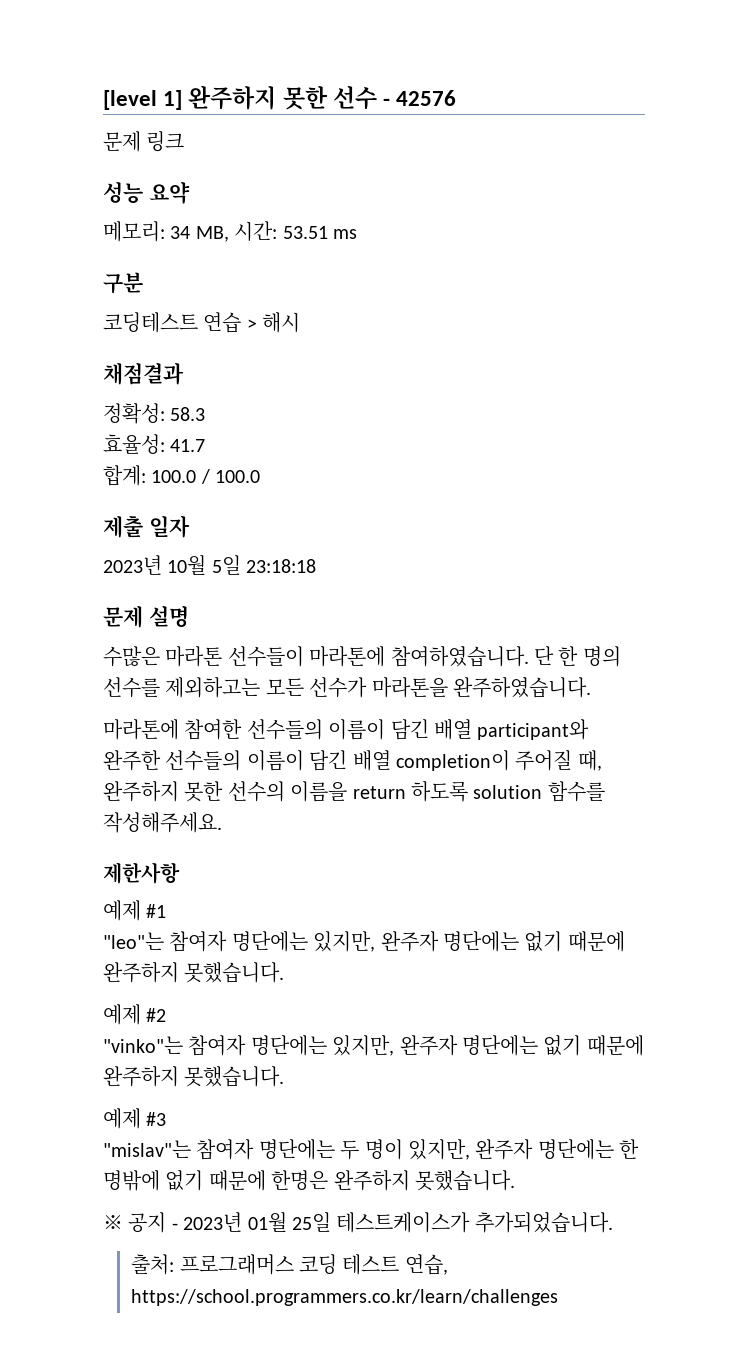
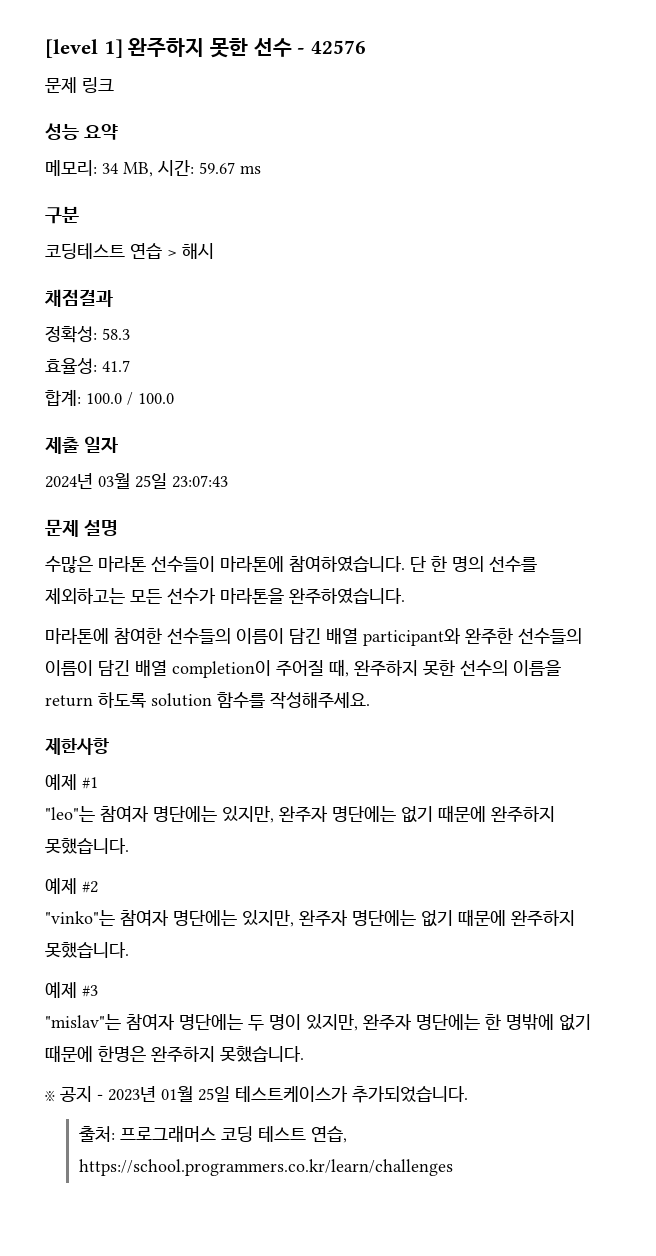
[282,226,328,239] 53.51 -> [199,162,235,174] 59.67
[103,554,317,575] 2023년 10월 5일 23:18:18 -> [45,473,228,489] 2024년 03월 25일 23:07:43

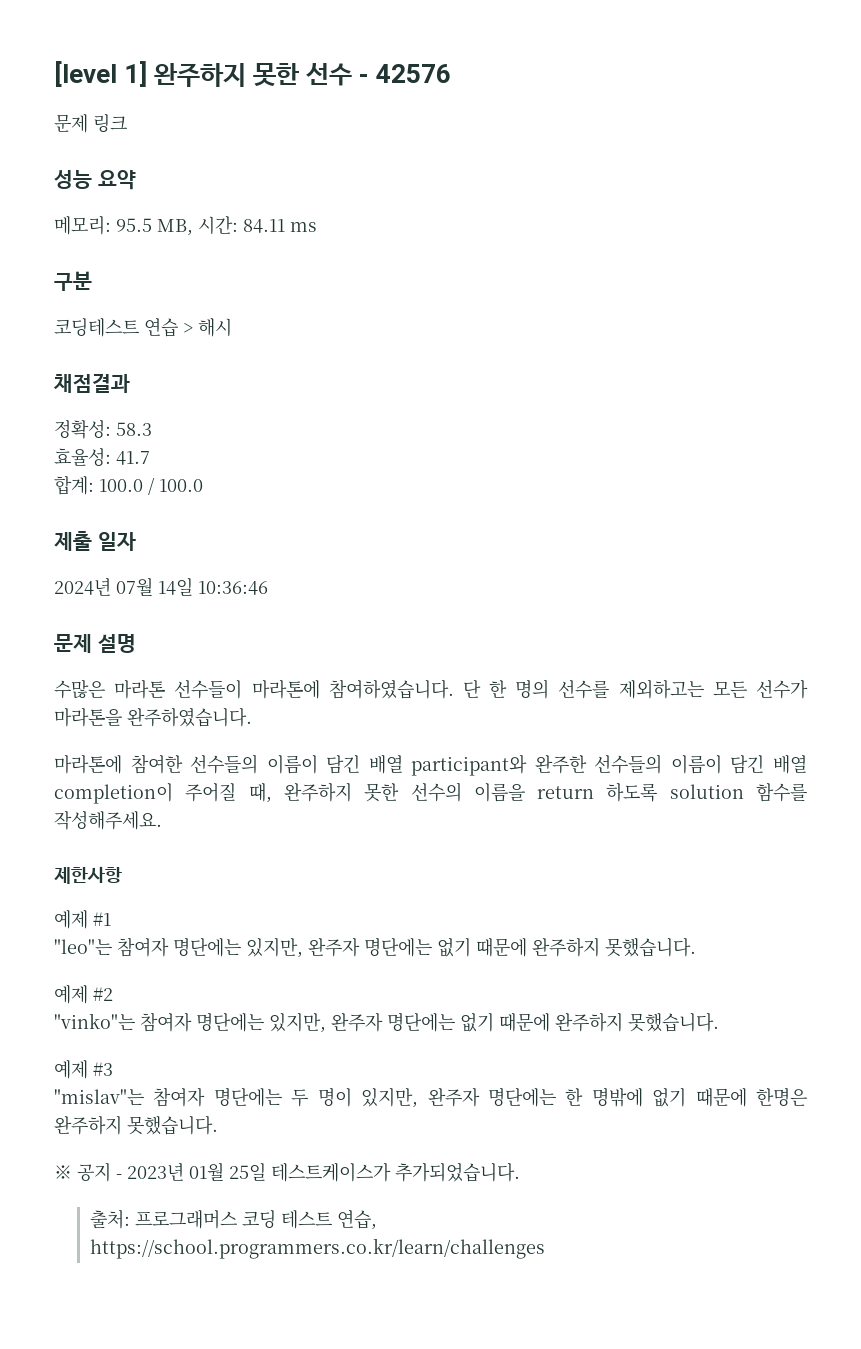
[102,163,118,174] 34 -> [116,218,152,232] 95.5
[199,162,235,174] 59.67 -> [243,219,285,233] 84.11
[98,473,228,489] 03월 25일 23:07:43 -> [116,578,268,596] 07월 14일 10:36:46

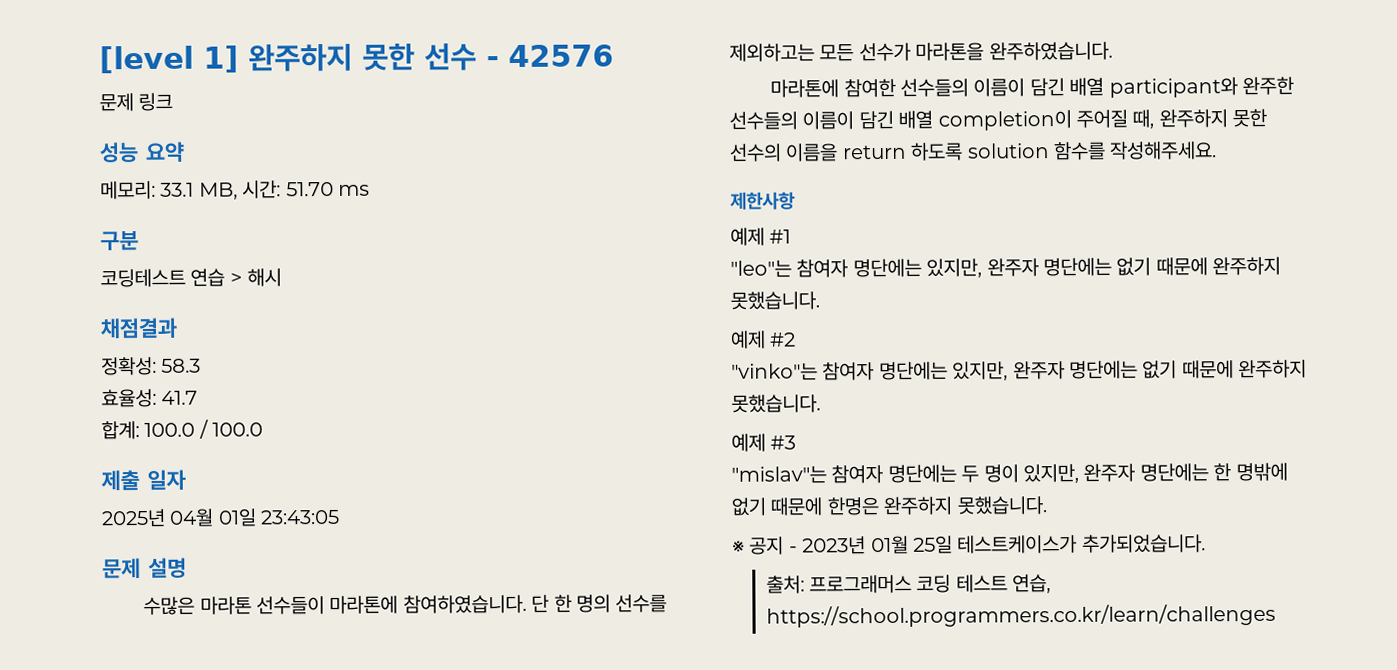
[116,218,152,232] 95.5 -> [160,182,195,197] 33.1
[243,219,285,233] 84.11 -> [285,181,334,197] 51.70
[54,577,268,596] 2024년 07월 14일 10:36:46 -> [101,508,341,528] 2025년 04월 01일 23:43:05

